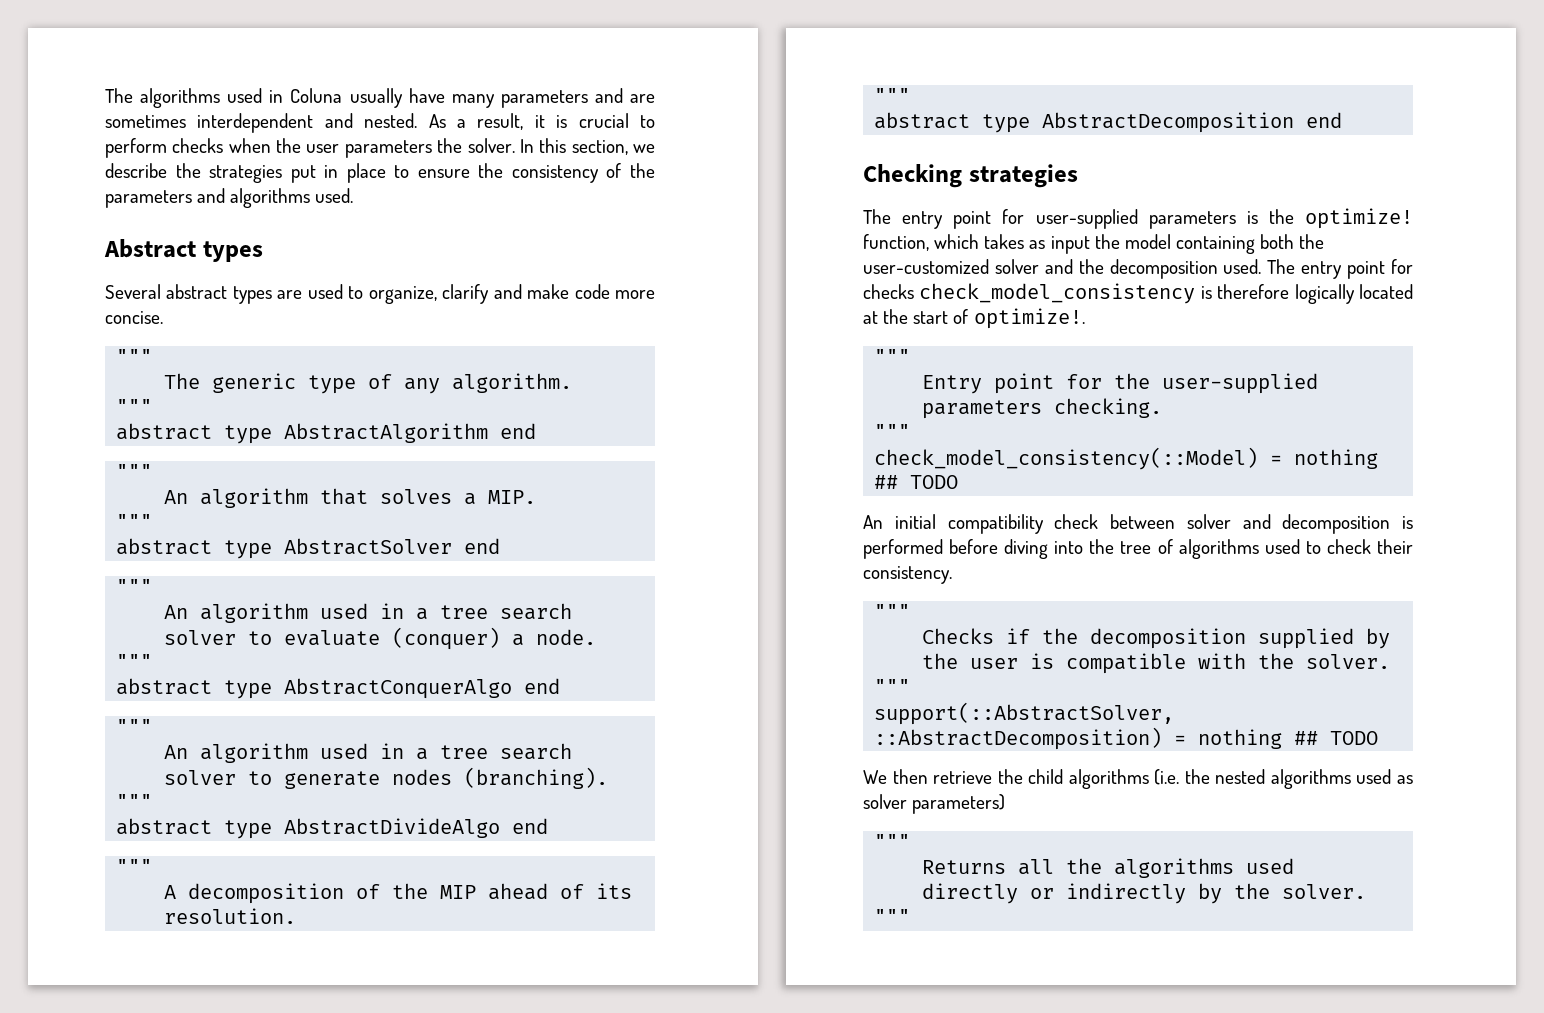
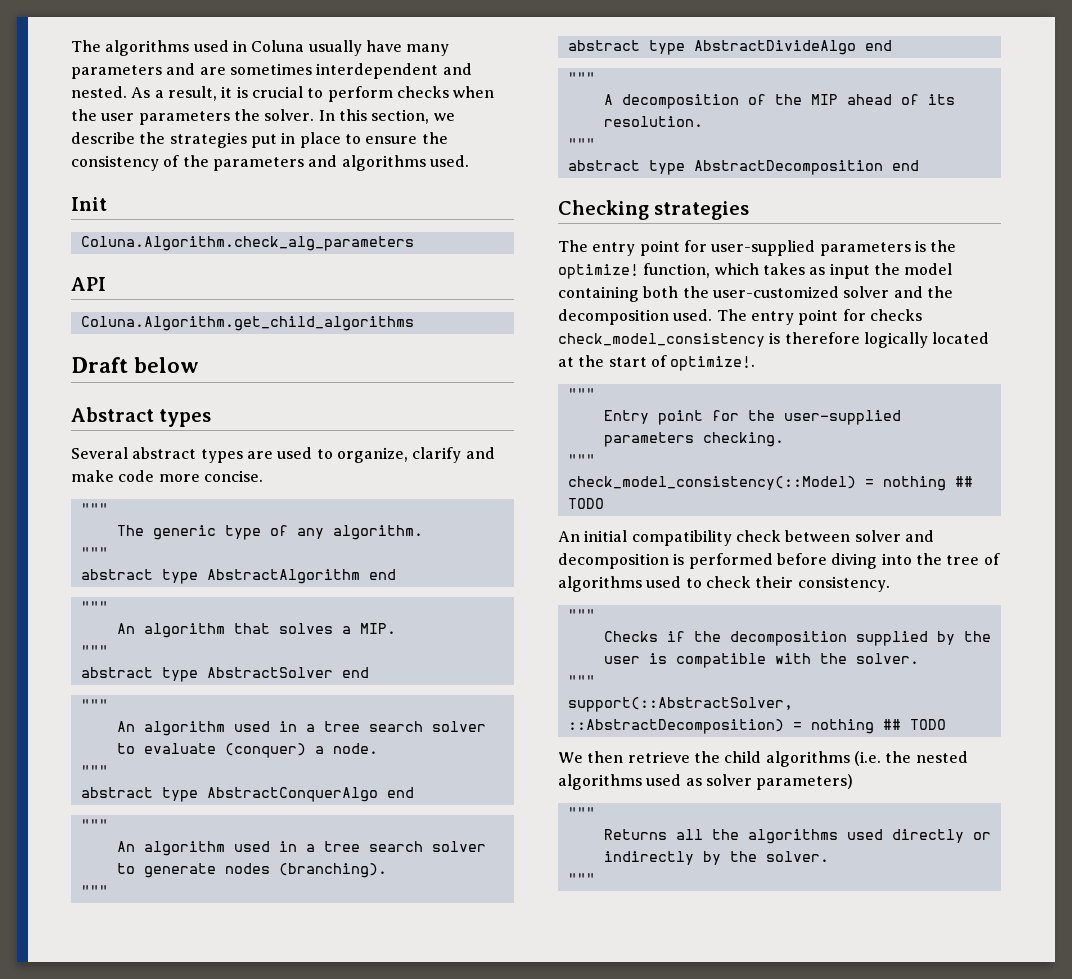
(354, 195) none -> [71,197,107,211] [80,236,414,251] [71,277,106,291] [80,316,414,331] [71,357,200,373] // Init // Coluna.Algorithm.check_alg_parameters // API // Coluna.Algorithm.get_child_algorithms // Draft below

